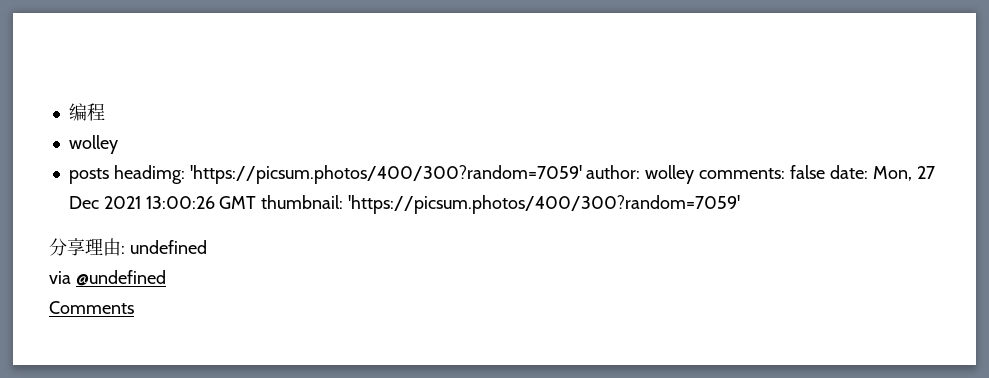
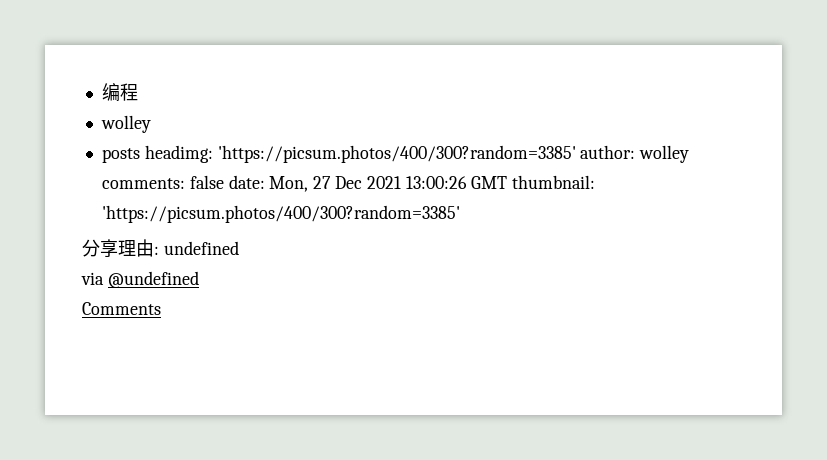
[189,165,582,184] 'https://picsum.photos/400/300?random=7059' -> [217,145,576,163] 'https://picsum.photos/400/300?random=3385'
[348,195,741,214] 'https://picsum.photos/400/300?random=7059' -> [101,205,460,223] 'https://picsum.photos/400/300?random=3385'

